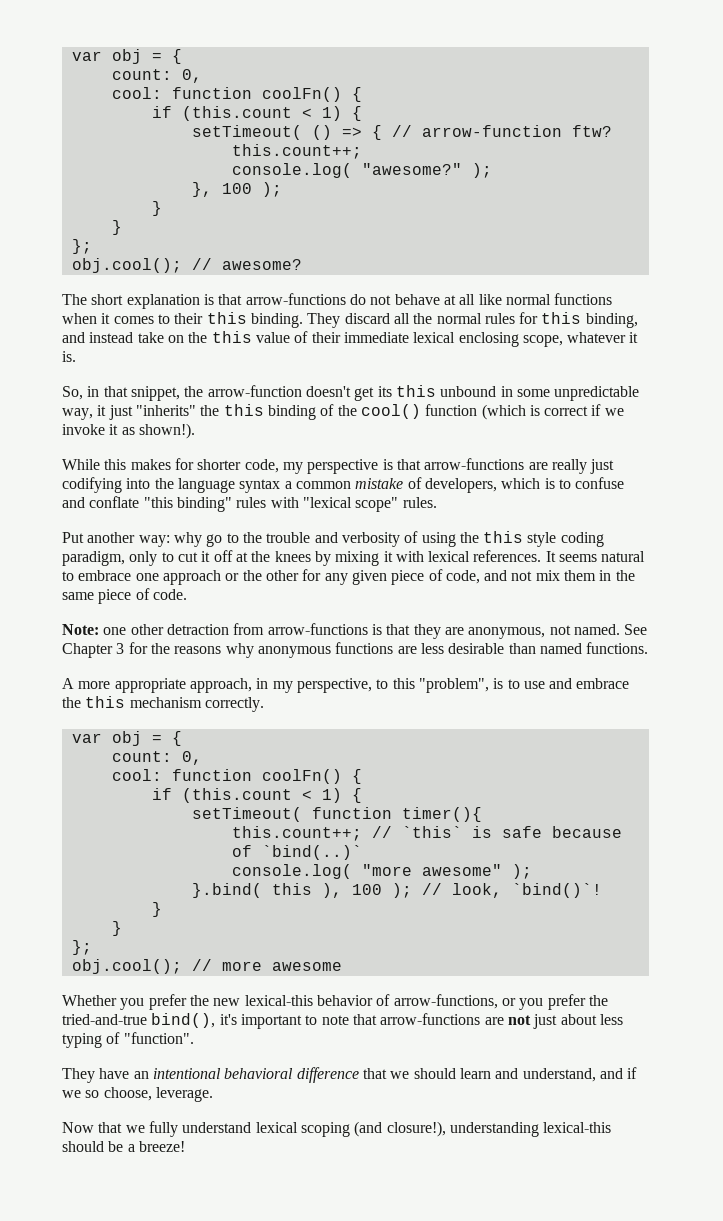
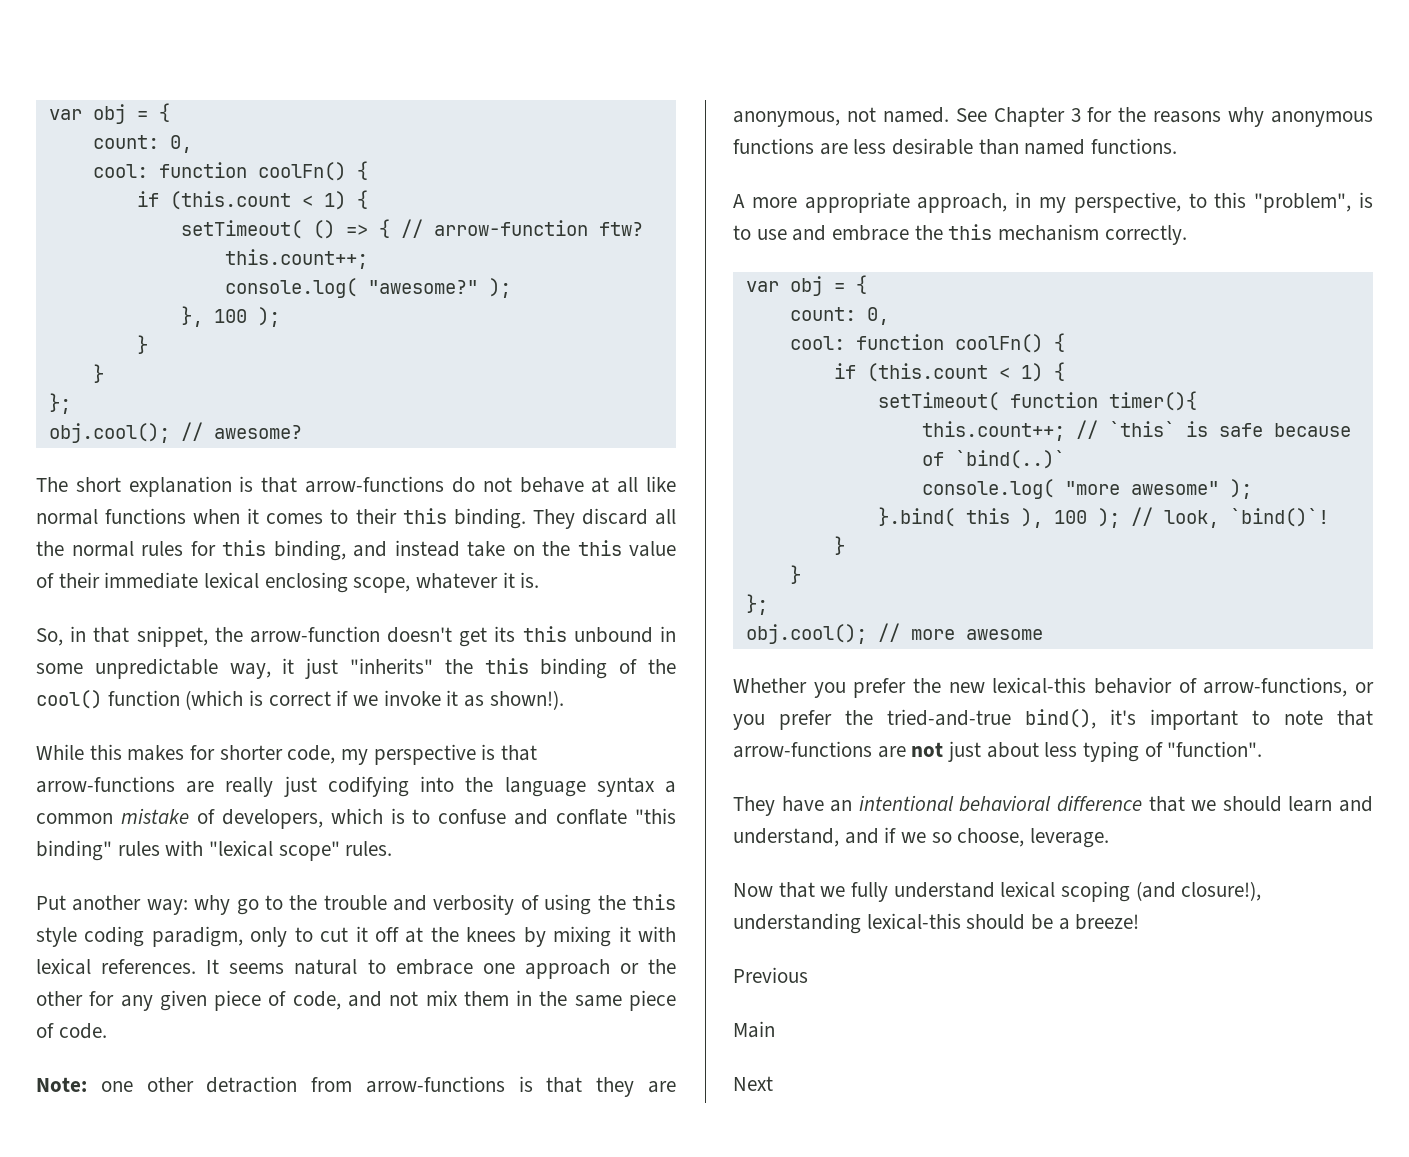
(185, 1146) none -> [733,967,808,983] [733,1021,775,1038] [733,1076,773,1091] // Previous // Main // Next

